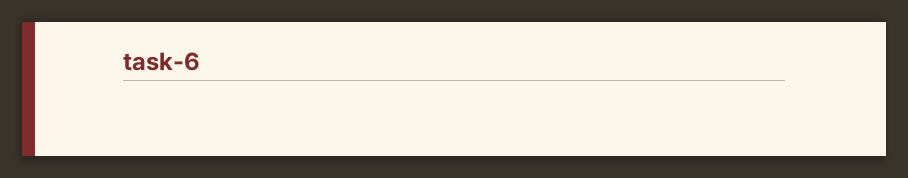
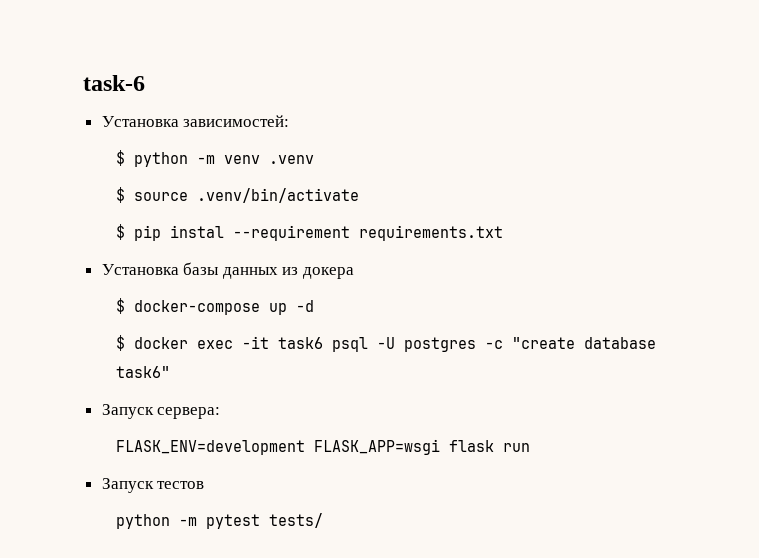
(200, 61) none -> [101,115,290,127] [116,150,315,167] [116,187,360,203] [116,224,504,241] [101,262,355,279] [116,298,315,315] [116,335,657,352] [116,366,171,378] [101,404,221,419] [116,439,531,455] [101,478,205,493] [116,513,324,529] // Установка зависимостей: // $ python -m venv .venv // $ source .venv/bin/activate // $ pip instal --requirement requirements.txt // Установка базы данных из докера // $ docker-compose up -d // $ docker exec -it task6 psql -U postgres -c "create database task6" // Запуск сервера: // FLASK_ENV=development FLASK_APP=wsgi flask run // Запуск тестов // python -m pytest tests/

